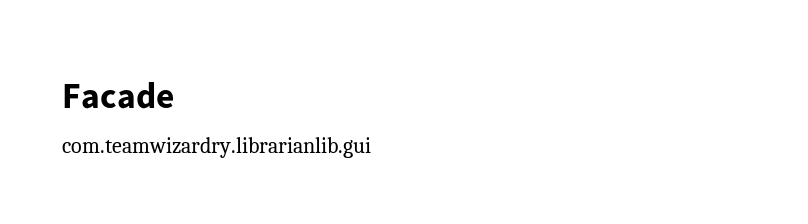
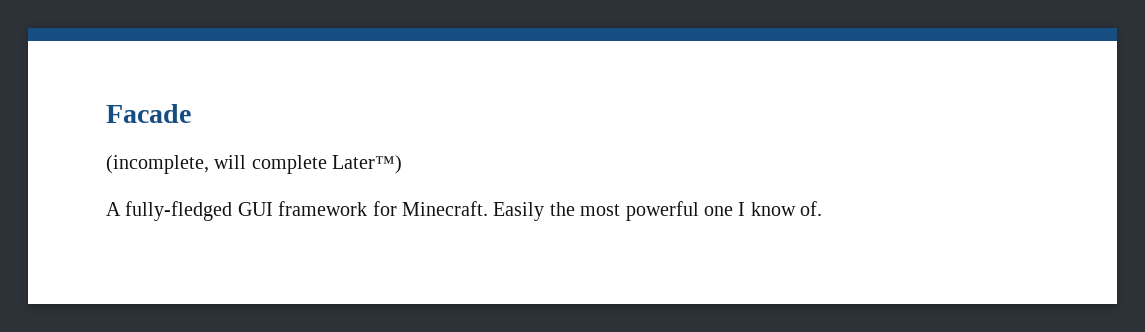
[62,137,371,158] com.teamwizardry.librarianlib.gui -> [106,155,403,174] [106,201,823,221] (incomplete, will complete Later™) // A fully-fledged GUI framework for Minecraft. Easily the most powerful one I know of.

